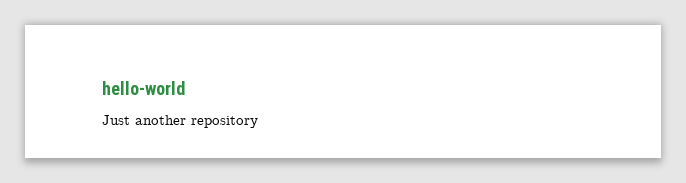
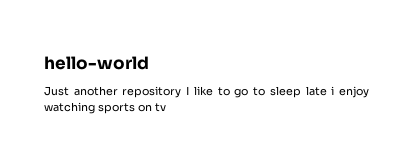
(258, 122) none -> [186,86,369,98] [44,102,166,114] I like to go to sleep late i enjoy watching sports on tv

